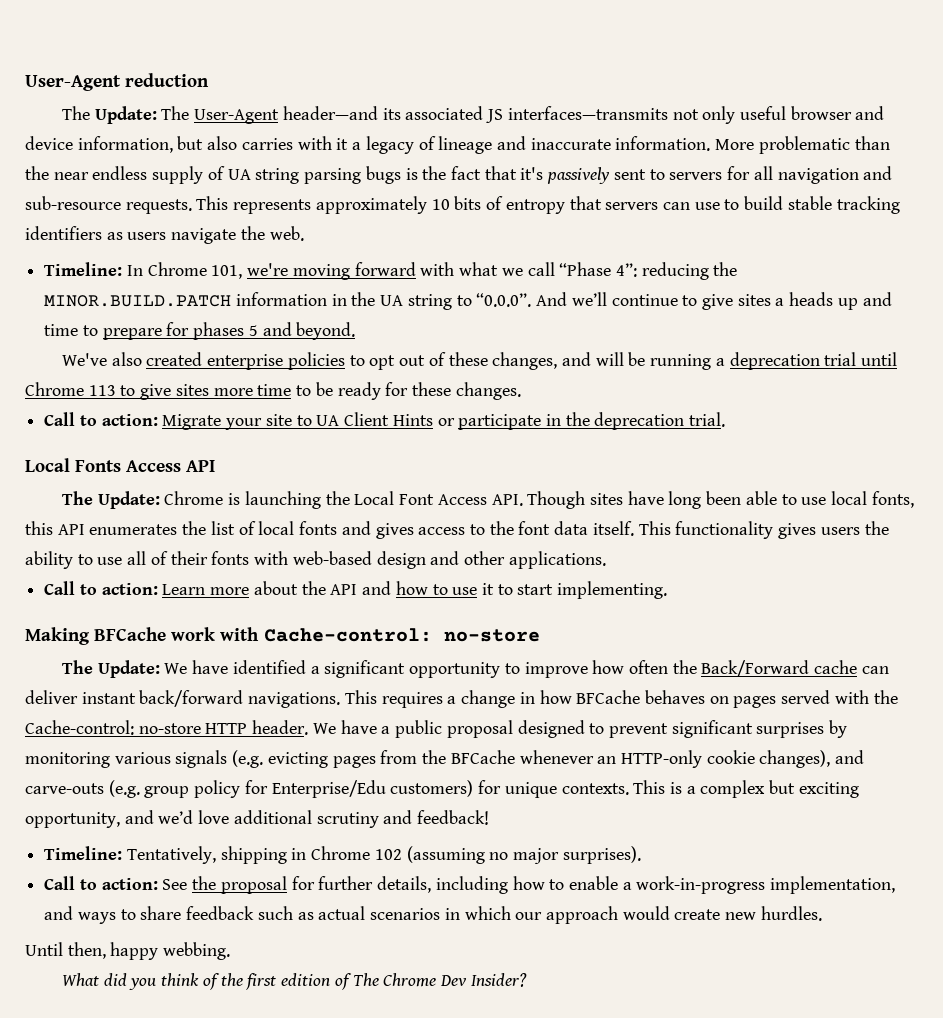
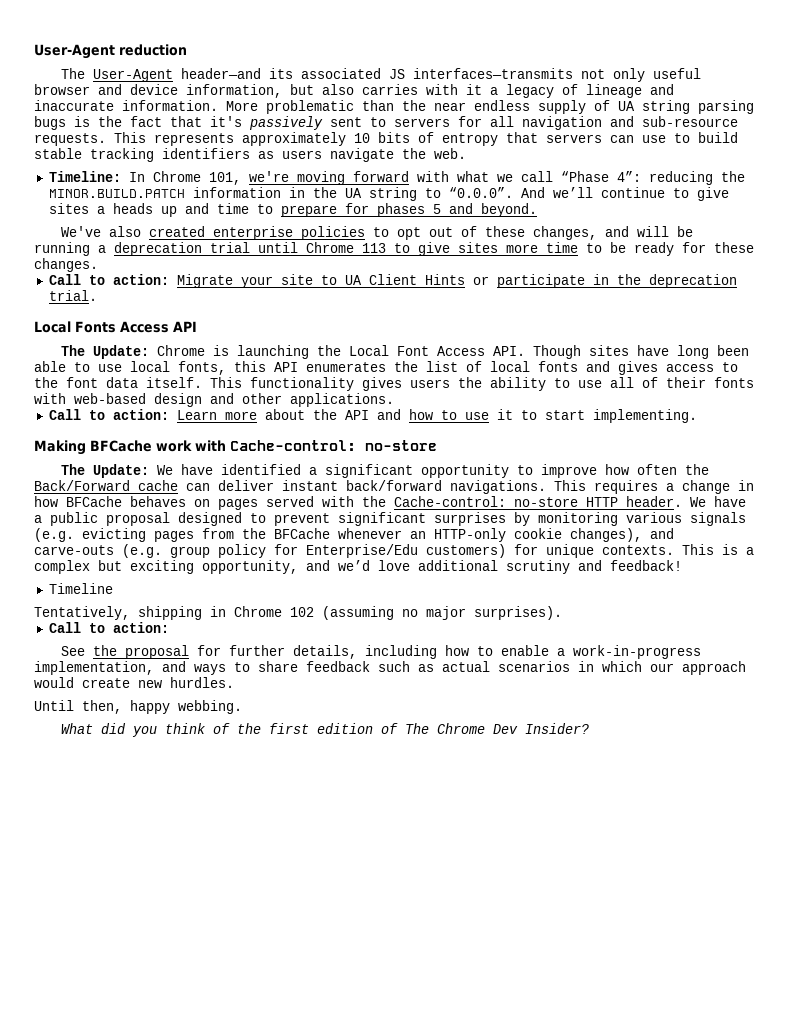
[94,106,190,124] Update: The -> (86, 73) none
[44,846,123,860] Timeline: -> [48,583,113,594] Timeline //
(158, 884) none -> (169, 627) //

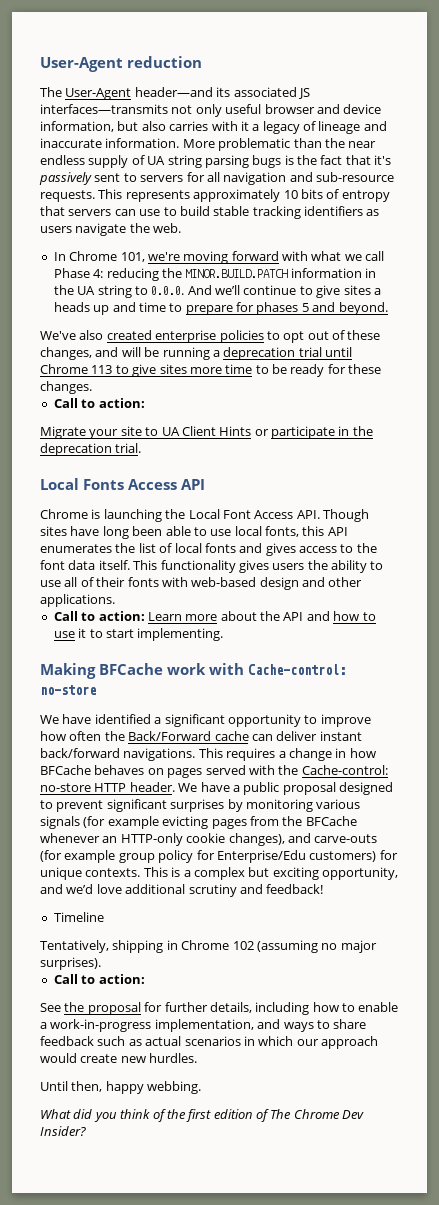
[48,171,121,182] Timeline: -> (182, 228) none
[560,171,641,182] “Phase 4”: -> [53,268,104,278] Phase 4:
[448,187,513,198] “0.0.0”. -> [151,286,185,295] 0.0.0.
(169, 279) none -> (145, 403) //
[61,345,150,359] The Update: -> (205, 484) none
[61,464,150,478] The Update: -> (96, 690) none
[34,528,74,542] (e.g. -> [83,816,159,829] (for example
[122,544,162,558] (e.g. -> [40,850,116,863] (for example

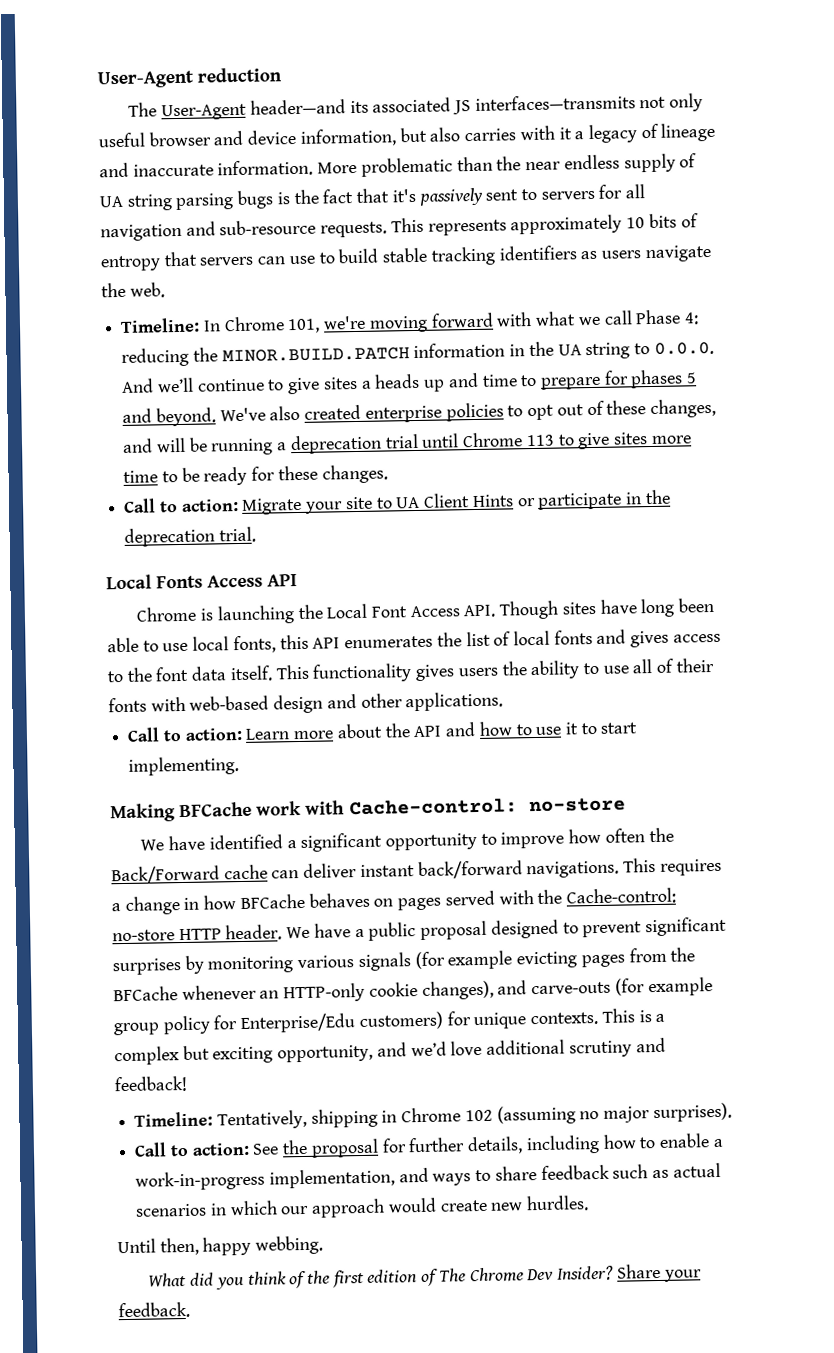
(182, 228) none -> [120,317,201,333] Timeline:
(388, 308) // -> (216, 417) none
(145, 403) // -> (239, 505) none
[53,912,104,922] Timeline // -> [134,1111,214,1127] Timeline:
(145, 979) // -> (250, 1149) none
(86, 1131) none -> [615,1263,702,1282] [118,1301,190,1319] Share your feedback.

